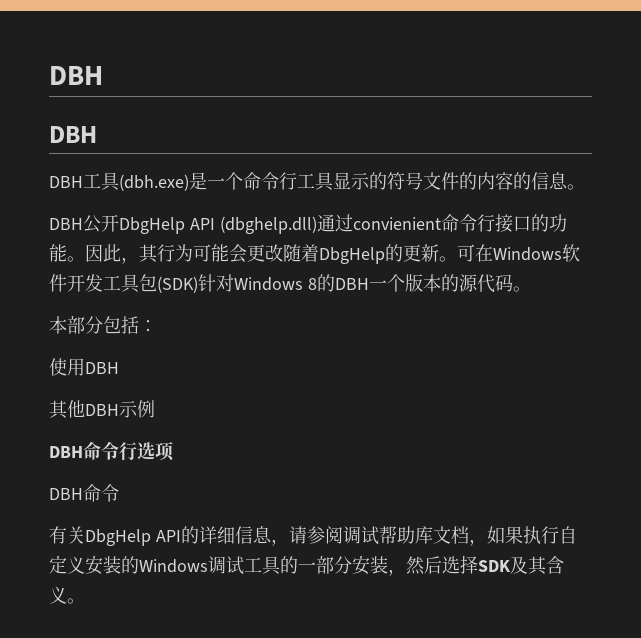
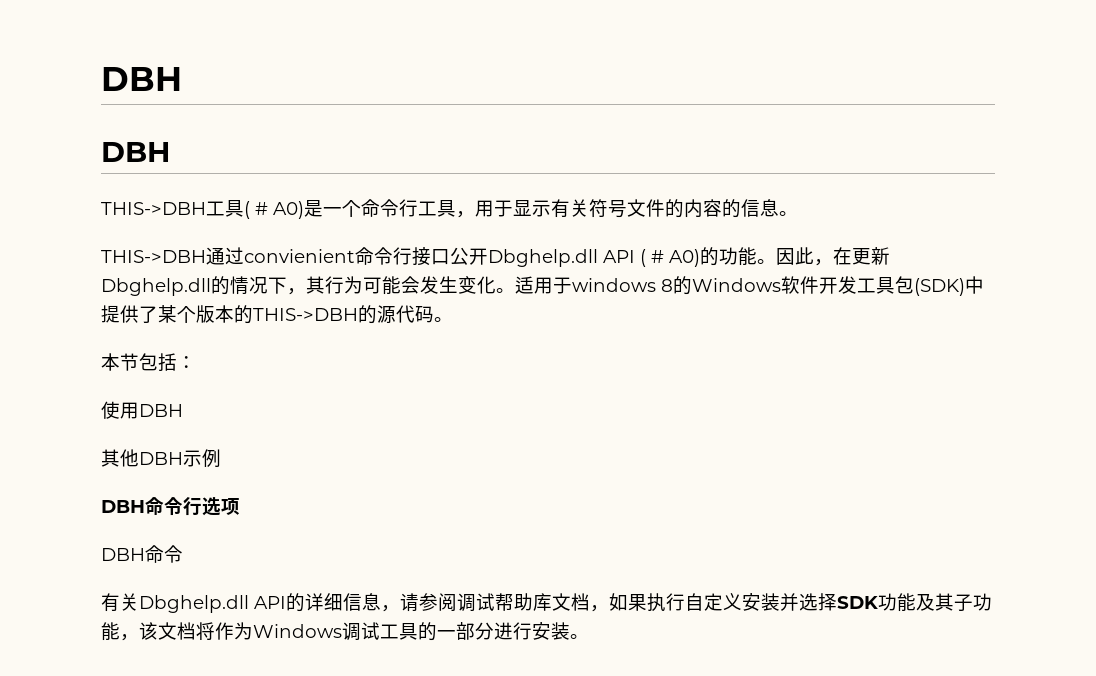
[49,172,189,191] DBH工具(dbh.exe) -> [101,200,304,219] THIS->DBH工具( # A0)
[333,172,387,190] 显示的 -> [456,199,589,218] ，用于显示有关
[49,214,317,234] DBH公开DbgHelp API (dbghelp.dll) -> [101,250,206,263] THIS->DBH
[530,214,567,232] [49,244,493,264] 的功能。因此，其行为可能会更改随着DbgHelp的更新。可在 -> [450,247,890,267] [101,276,692,296] 公开Dbghelp.dll API ( # A0)的功能。因此，在更新Dbghelp.dll的情况下，其行为可能会发生变化。适用于windows 8的
[198,274,387,292] 针对Windows 8的DBH一 -> [965,276,984,294] [101,305,177,323] 中提供了某
(459, 283) none -> [253,305,377,324] THIS->DBH的
[67,316,103,334] 部分 -> [120,353,139,371] 节
[85,529,151,546] DbgHelp -> [139,595,249,613] Dbghelp.dll
[121,556,139,574] 的 -> [780,593,992,612] [101,622,253,641] 并选择SDK功能及其子功能，该文档将作为
[352,555,564,576] [49,586,67,604] 安装，然后选择SDK及其含义 -> [494,622,570,640] 进行安装

